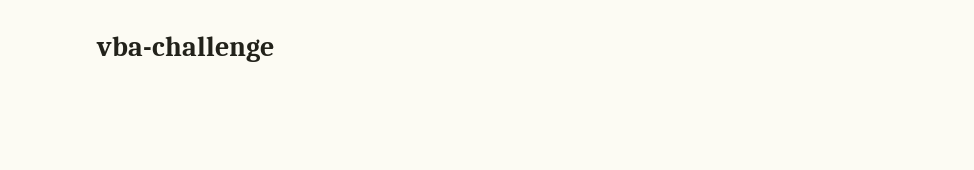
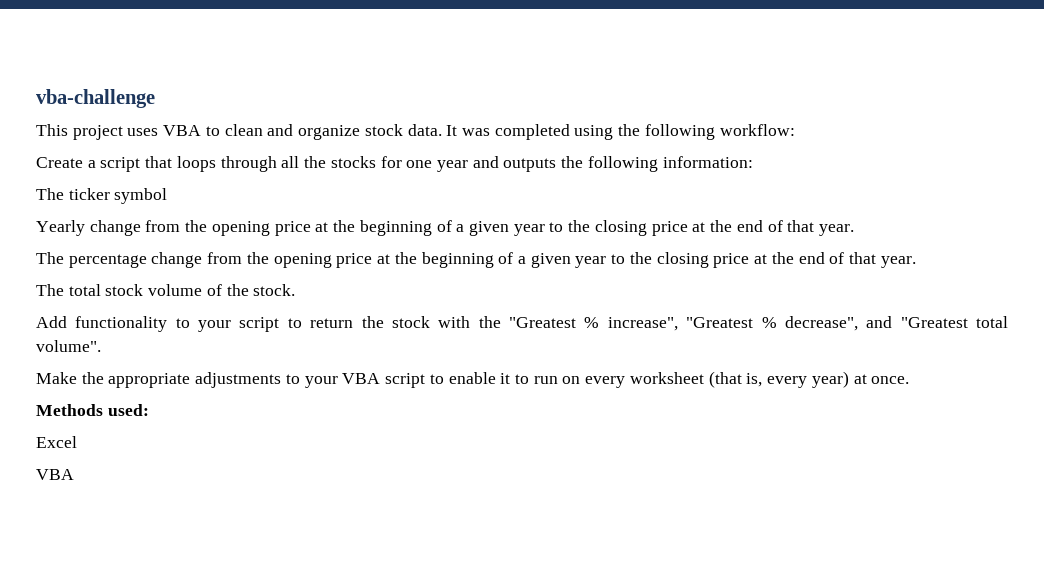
(274, 49) none -> [36,124,795,140] [36,156,753,172] [36,188,168,204] [36,220,854,236] [36,252,916,268] [36,284,296,296] [36,316,1008,332] [36,340,101,352] [36,371,910,388] [36,404,149,416] [36,436,77,448] [36,469,74,480] // This project uses VBA to clean and organize stock data. It was completed using the following workflow: // Create a script that loops through all the stocks for one year and outputs the following information: // The ticker symbol // Yearly change from the opening price at the beginning of a given year to the closing price at the end of that year. // The percentage change from the opening price at the beginning of a given year to the closing price at the end of that year. // The total stock volume of the stock. // Add functionality to your script to return the stock with the "Greatest % increase", "Greatest % decrease", and "Greatest total volume". // Make the appropriate adjustments to your VBA script to enable it to run on every worksheet (that is, every year) at once. // Methods used: // Excel // VBA

